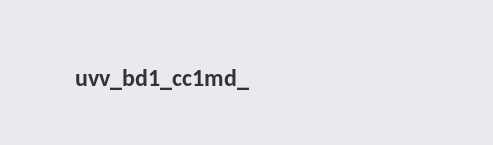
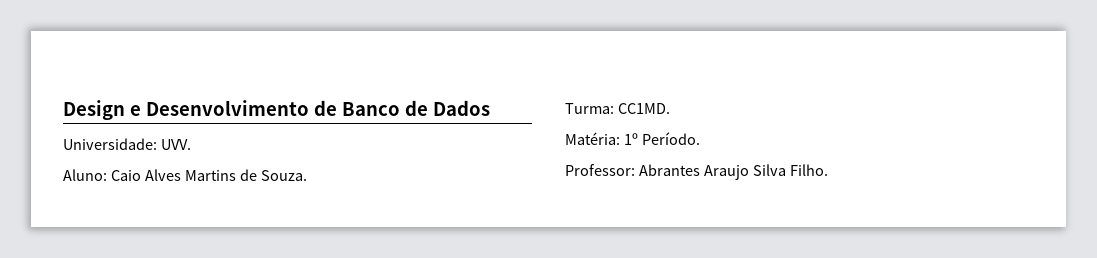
[75,69,249,90] uvv_bd1_cc1md_ -> [63,100,490,120] [63,138,191,150] [63,169,307,181] [565,103,670,114] [565,132,700,145] [565,164,828,180] Design e Desenvolvimento de Banco de Dados // Universidade: UVV. // Aluno: Caio Alves Martins de Souza. // Turma: CC1MD. // Matéria: 1º Período. // Professor: Abrantes Araujo Silva Filho.

